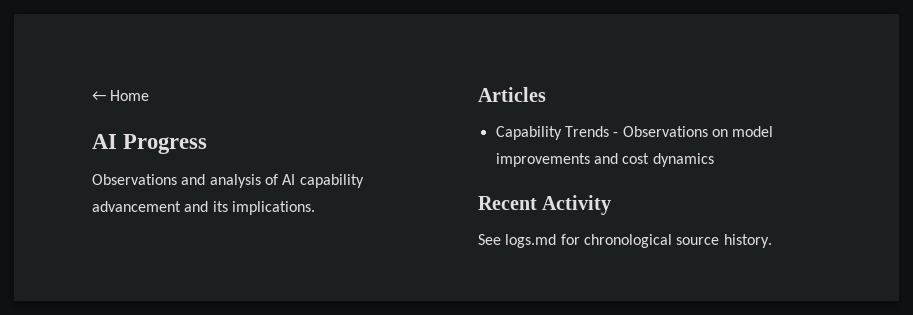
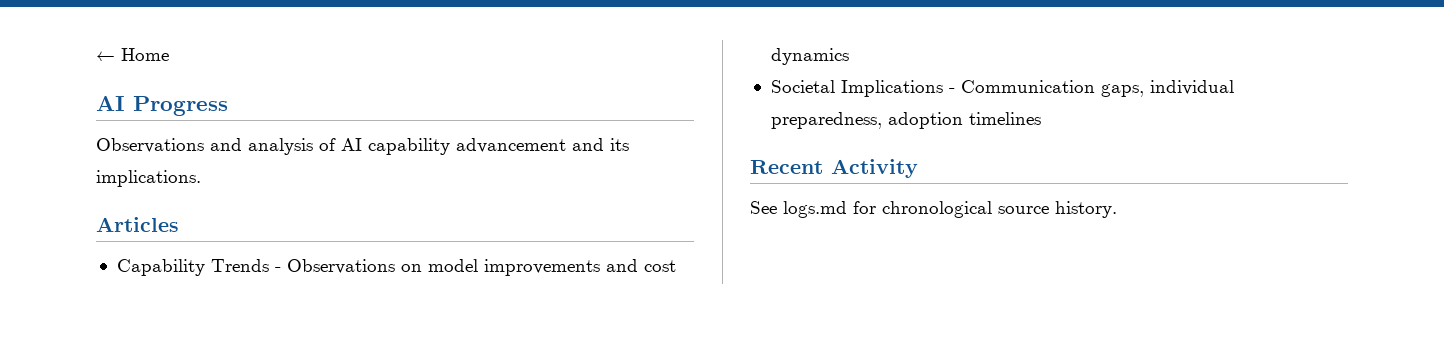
(714, 160) none -> [770,80,1234,97] [770,112,1041,129] // Societal Implications - Communication gaps, individual preparedness, adoption timelines

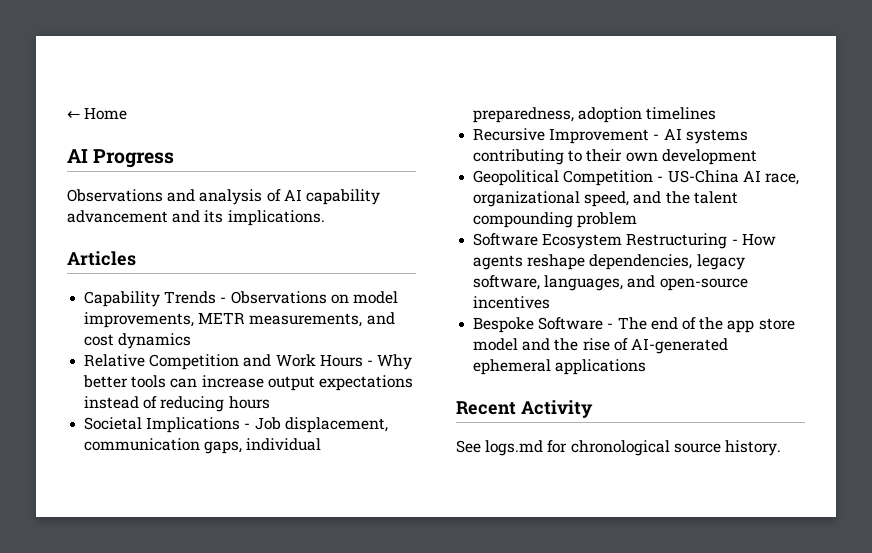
[483,259,600,276] improvements -> [84,312,363,328] improvements, METR measurements,
(849, 56) none -> [84,354,413,370] [83,375,413,391] [84,396,270,412] // Relative Competition and Work Hours - Why better tools can increase output expectations instead of reducing hours
[960,80,1095,93] Communication -> [254,417,388,433] [84,438,201,451] Job displacement, communication
(1041, 118) none -> [473,128,748,144] [473,149,757,165] [473,170,799,186] [473,191,738,207] [473,212,638,228] [473,233,776,249] [473,254,745,270] [473,275,748,291] [473,296,551,309] [473,317,795,333] [473,338,728,354] [473,359,647,375] // Recursive Improvement - AI systems contributing to their own development // Geopolitical Competition - US-China AI race, organizational speed, and the talent compounding problem // Software Ecosystem Restructuring - How agents reshape dependencies, legacy software, languages, and open-source incentives // Bespoke Software - The end of the app store model and the rise of AI-generated ephemeral applications

